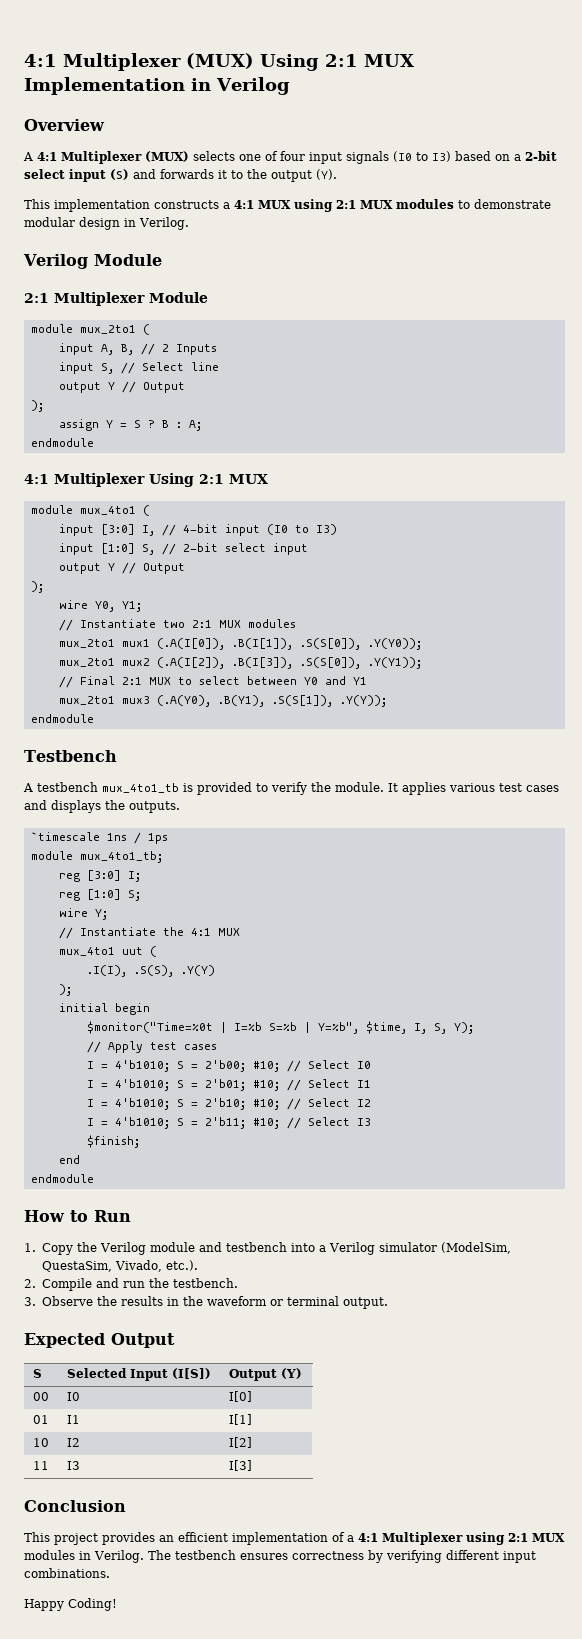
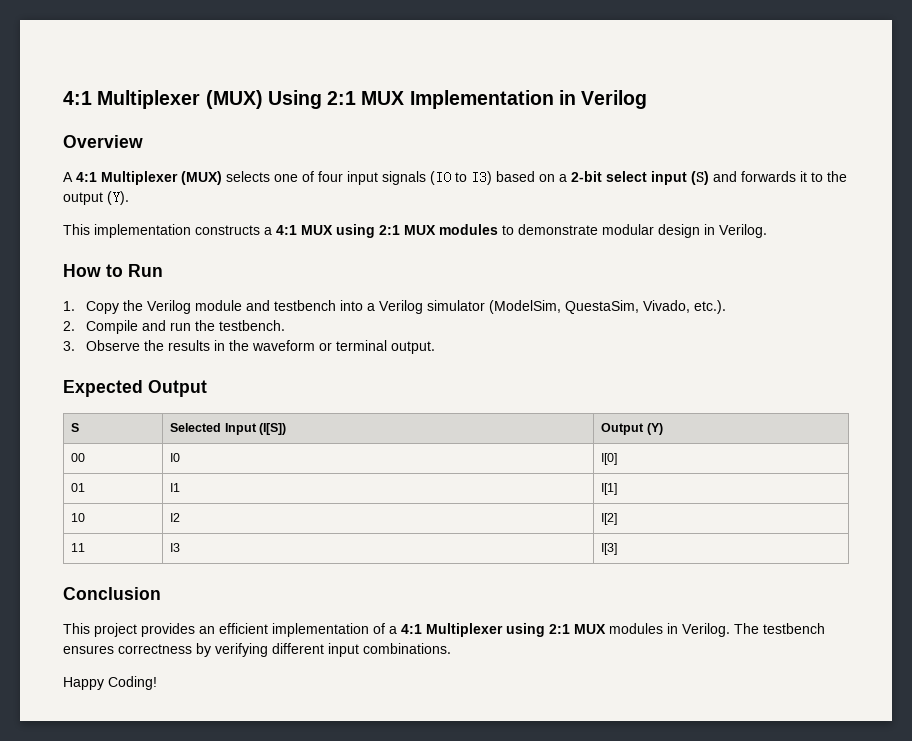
[23,254,162,269] [24,292,208,306] [30,324,150,335] [58,343,217,355] [58,362,219,374] [58,381,185,393] [30,400,44,412] [58,419,202,431] [30,438,94,447] [24,473,268,487] [30,505,150,516] [58,524,337,536] [58,543,308,555] [58,562,185,574] [30,581,44,593] [58,600,142,612] [58,619,296,631] [58,638,422,650] [58,657,422,669] [58,676,367,688] [58,695,387,707] [30,714,94,723] [24,750,117,762] [23,782,559,795] [24,800,180,813] [30,832,168,844] [30,851,163,863] [58,870,141,882] [58,889,141,901] [58,908,108,920] [58,927,240,939] [58,946,157,957] [86,965,215,977] [58,984,72,996] [58,1003,150,1015] [86,1021,474,1034] [86,1041,217,1053] [86,1060,371,1072] [86,1079,371,1091] [86,1098,371,1110] [86,1117,371,1129] [86,1135,140,1148] [58,1155,80,1164] [30,1174,94,1183] // Verilog Module // 2:1 Multiplexer Module // module mux_2to1 ( // input A, B, // 2 Inputs // input S, // Select line // output Y // Output // ); // assign Y = S ? B : A; // endmodule // 4:1 Multiplexer Using 2:1 MUX // module mux_4to1 ( // input [3:0] I, // 4-bit input (I0 to I3) // input [1:0] S, // 2-bit select input // output Y // Output // ); // wire Y0, Y1; // // Instantiate two 2:1 MUX modules // mux_2to1 mux1 (.A(I[0]), .B(I[1]), .S(S[0]), .Y(Y0)); // mux_2to1 mux2 (.A(I[2]), .B(I[3]), .S(S[0]), .Y(Y1)); // // Final 2:1 MUX to select between Y0 and Y1 // mux_2to1 mux3 (.A(Y0), .B(Y1), .S(S[1]), .Y(Y)); // endmodule // Testbench // A testbench mux_4to1_tb is provided to verify the module. It applies various test cases and displays the outputs. // `timescale 1ns / 1ps // module mux_4to1_tb; // reg [3:0] I; // reg [1:0] S; // wire Y; // // Instantiate the 4:1 MUX // mux_4to1 uut ( // .I(I), .S(S), .Y(Y) // ); // initial begin // $monitor("Time=%0t | I=%b S=%b | Y=%b", $time, I, S, Y); // // Apply test cases // I = 4'b1010; S = 2'b00; #10; // Select I0 // I = 4'b1010; S = 2'b01; #10; // Select I1 // I = 4'b1010; S = 2'b10; #10; // Select I2 // I = 4'b1010; S = 2'b11; #10; // Select I3 // $finish; // end // endmodule -> (767, 231) none

